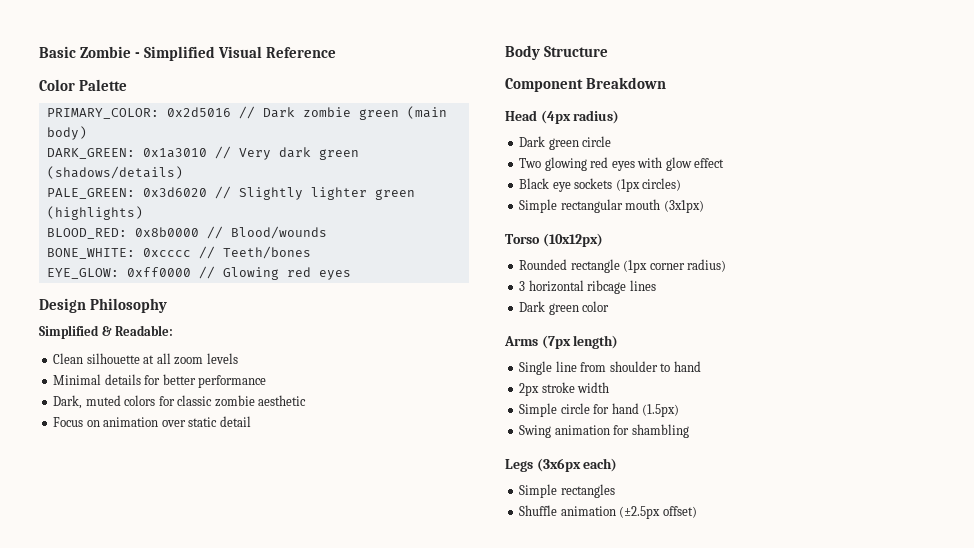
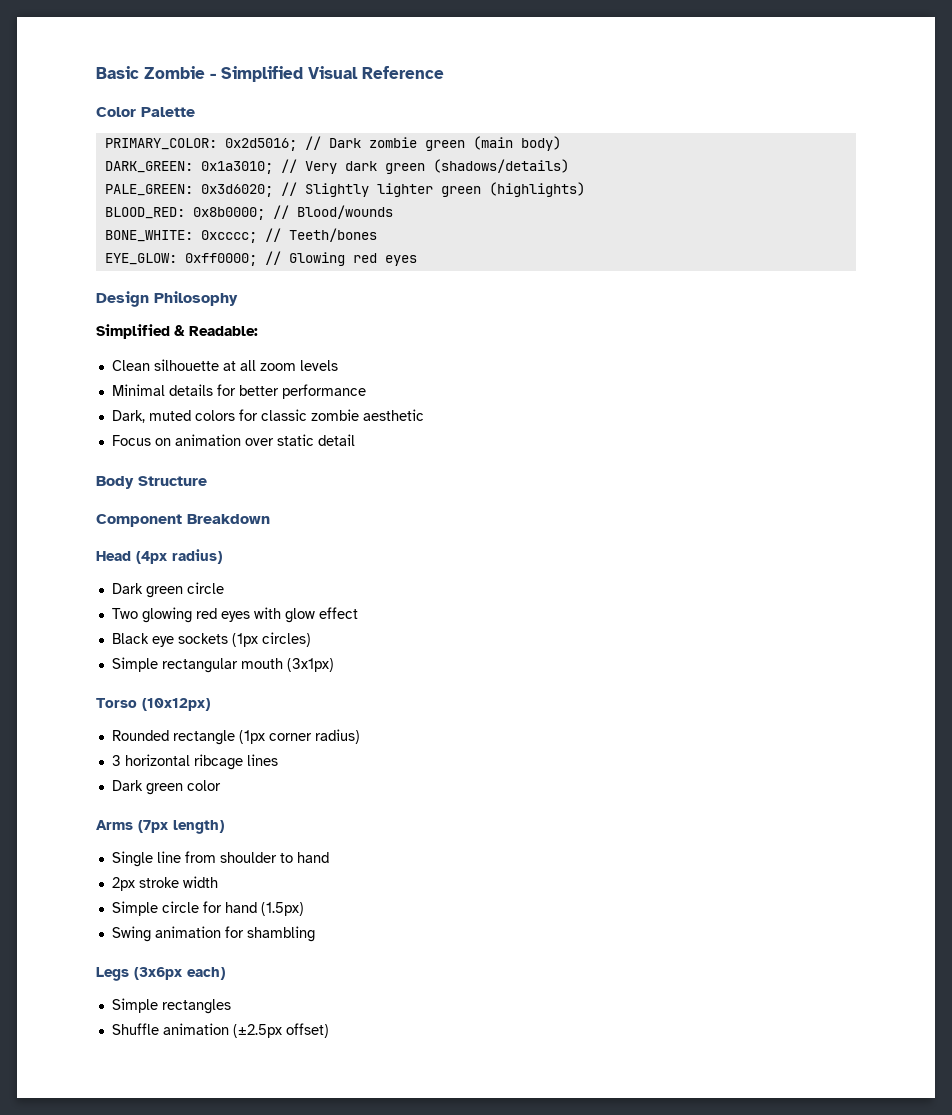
[166,107,231,117] 0x2d5016 -> [224,138,297,151] 0x2d5016;
[142,148,207,158] 0x1a3010 -> [200,161,273,174] 0x1a3010;
[142,187,207,197] 0x3d6020 -> [200,184,273,197] 0x3d6020;
[134,227,199,237] 0x8b0000 -> [192,207,265,220] 0x8b0000;
[142,248,191,257] 0xcccc -> [200,230,257,243] 0xcccc;
[126,267,191,277] 0xff0000 -> [184,253,257,266] 0xff0000;

